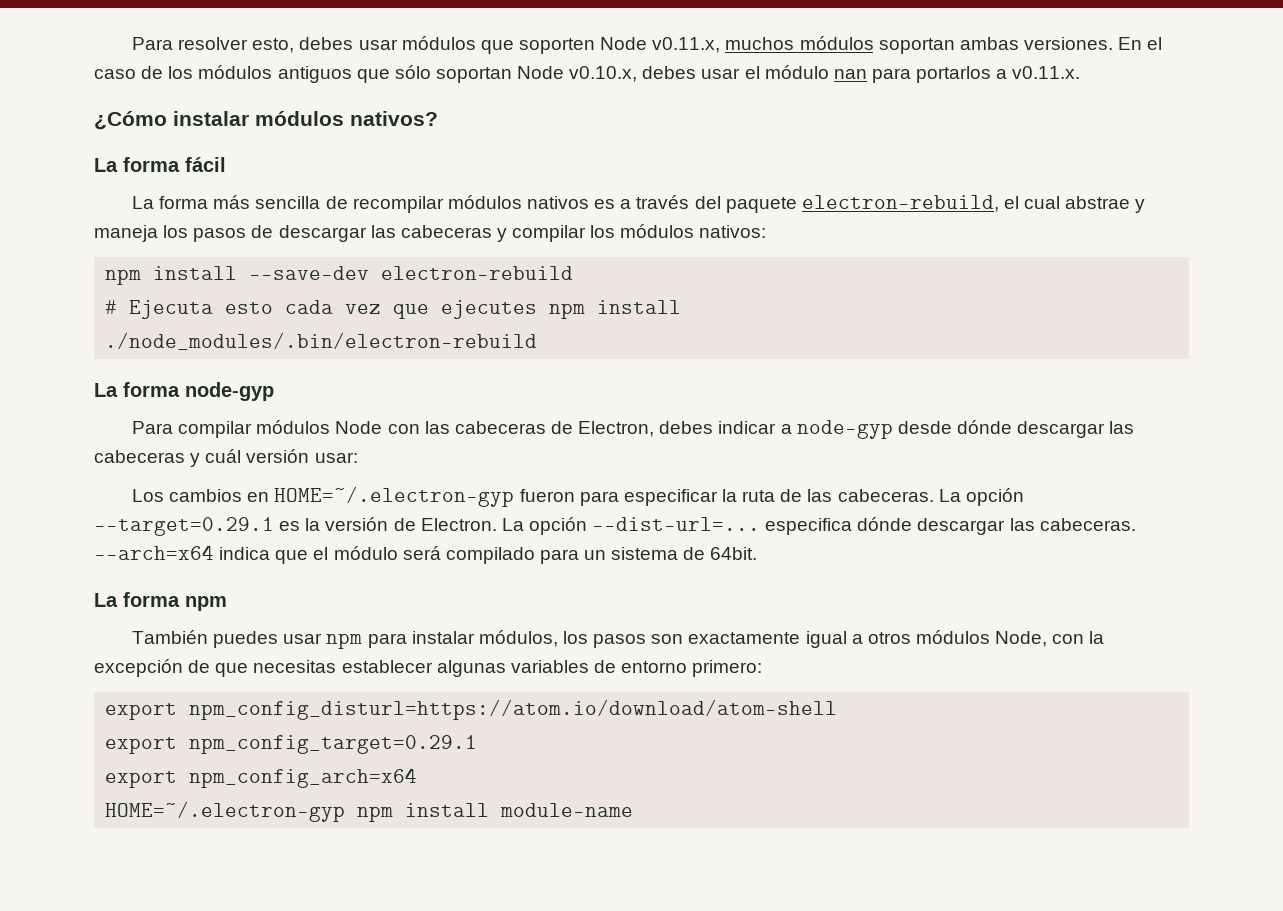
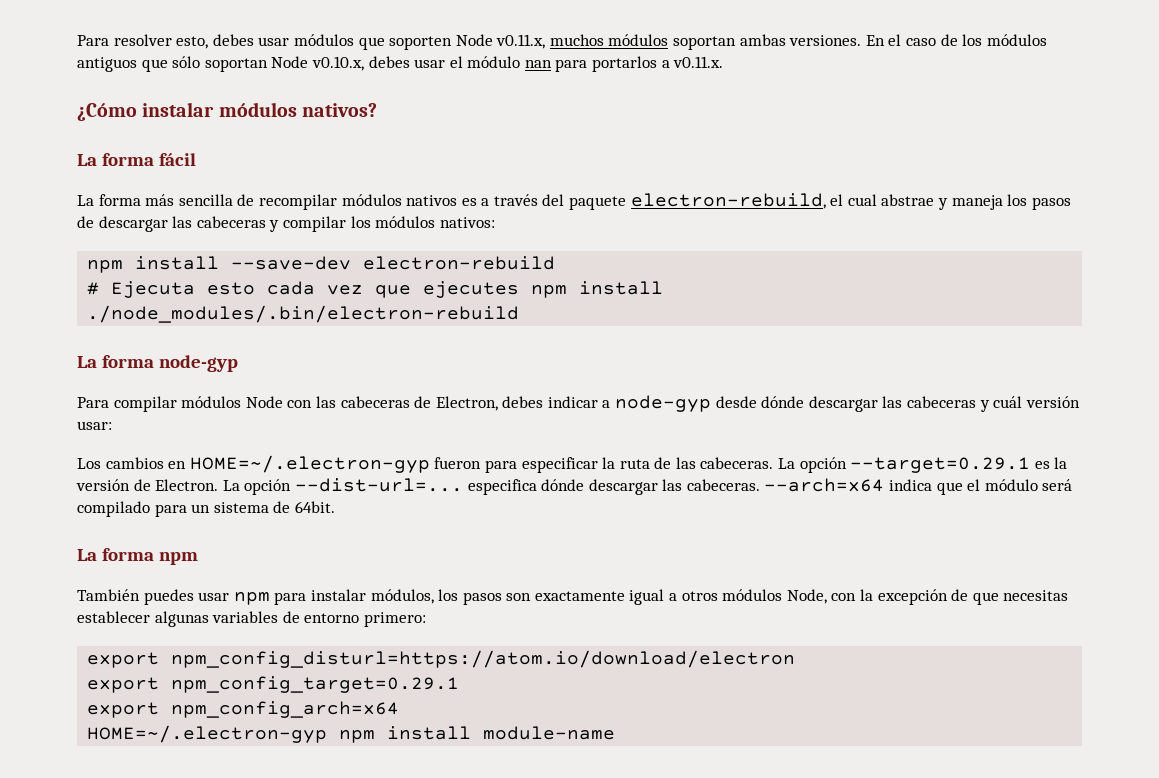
[189,699,838,720] npm_config_disturl=https://atom.io/download/atom-shell -> [171,650,796,668] npm_config_disturl=https://atom.io/download/electron

